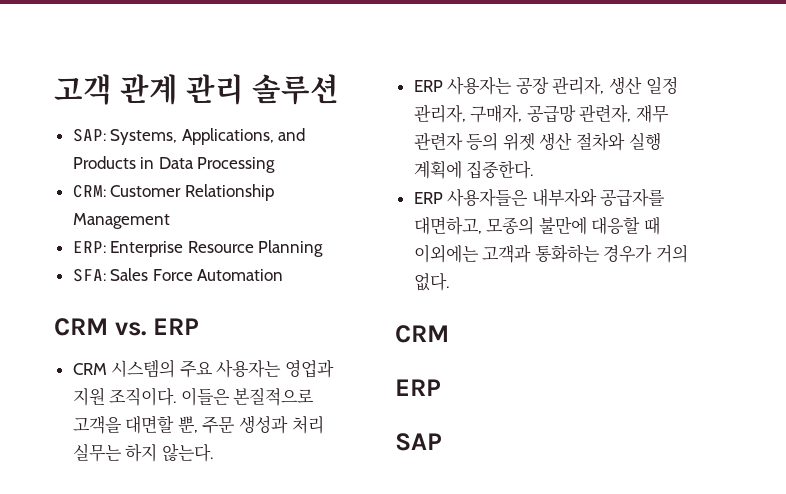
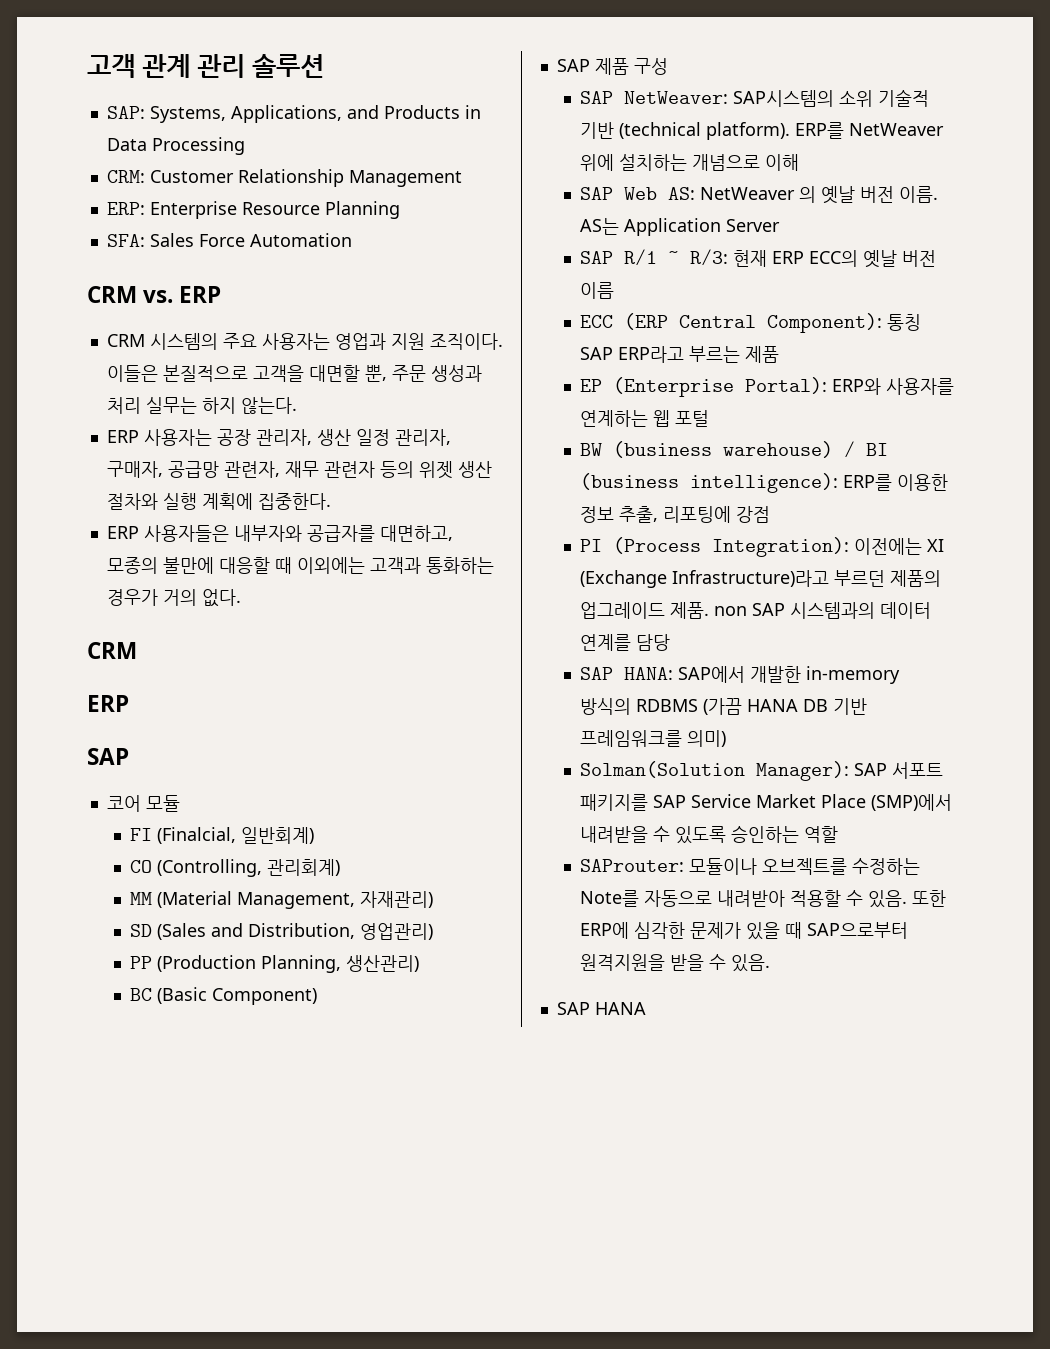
(442, 442) none -> [106,795,180,812] [129,827,314,844] [129,859,340,877] [129,891,433,909] [129,923,433,940] [129,955,419,973] [129,987,317,1005] [556,58,668,75] [579,89,929,107] [579,122,944,140] [579,154,799,171] [579,186,938,204] [579,218,780,236] [579,249,936,268] [579,282,614,299] [579,313,921,333] [579,346,779,363] [579,377,954,397] [579,410,709,427] [579,441,888,458] [579,473,948,493] [579,506,770,523] [579,537,944,557] [579,570,941,588] [579,602,931,619] [579,634,670,651] [579,666,900,684] [579,698,867,715] [579,730,726,747] [579,761,943,781] [579,794,952,811] [579,825,838,844] [579,858,920,875] [579,890,946,908] [579,922,908,940] [579,954,770,972] [556,1002,646,1015] // 코어 모듈 // FI (Finalcial, 일반회계) // CO (Controlling, 관리회계) // MM (Material Management, 자재관리) // SD (Sales and Distribution, 영업관리) // PP (Production Planning, 생산관리) // BC (Basic Component) // SAP 제품 구성 // SAP NetWeaver: SAP시스템의 소위 기술적 기반 (technical platform). ERP를 NetWeaver 위에 설치하는 개념으로 이해 // SAP Web AS: NetWeaver 의 옛날 버전 이름. AS는 Application Server // SAP R/1 ~ R/3: 현재 ERP ECC의 옛날 버전 이름 // ECC (ERP Central Component): 통칭 SAP ERP라고 부르는 제품 // EP (Enterprise Portal): ERP와 사용자를 연계하는 웹 포털 // BW (business warehouse) / BI (business intelligence): ERP를 이용한 정보 추출, 리포팅에 강점 // PI (Process Integration): 이전에는 XI (Exchange Infrastructure)라고 부르던 제품의 업그레이드 제품. non SAP 시스템과의 데이터 연계를 담당 // SAP HANA: SAP에서 개발한 in-memory 방식의 RDBMS (가끔 HANA DB 기반 프레임워크를 의미) // Solman(Solution Manager): SAP 서포트 패키지를 SAP Service Market Place (SMP)에서 내려받을 수 있도록 승인하는 역할 // SAProuter: 모듈이나 오브젝트를 수정하는 Note를 자동으로 내려받아 적용할 수 있음. 또한 ERP에 심각한 문제가 있을 때 SAP으로부터 원격지원을 받을 수 있음. // SAP HANA

